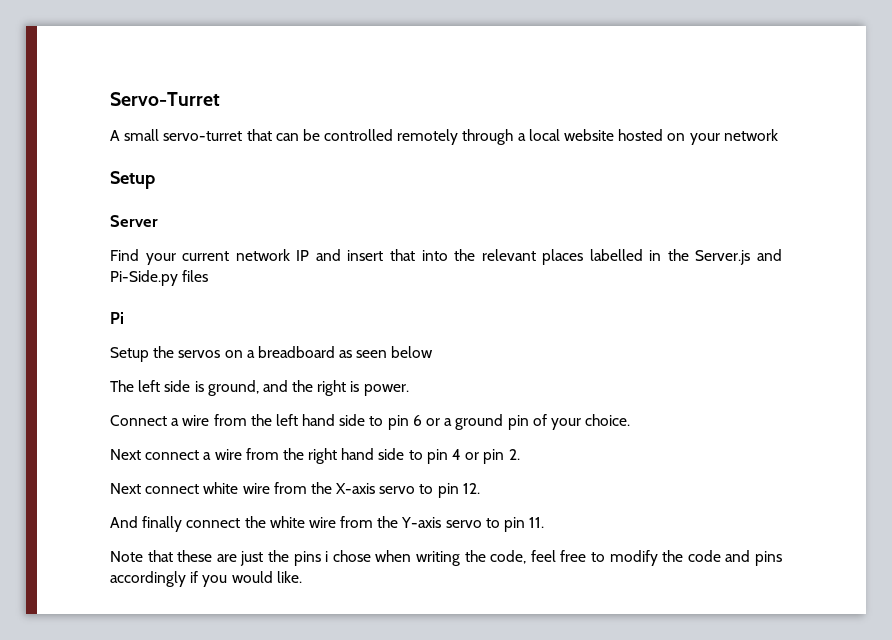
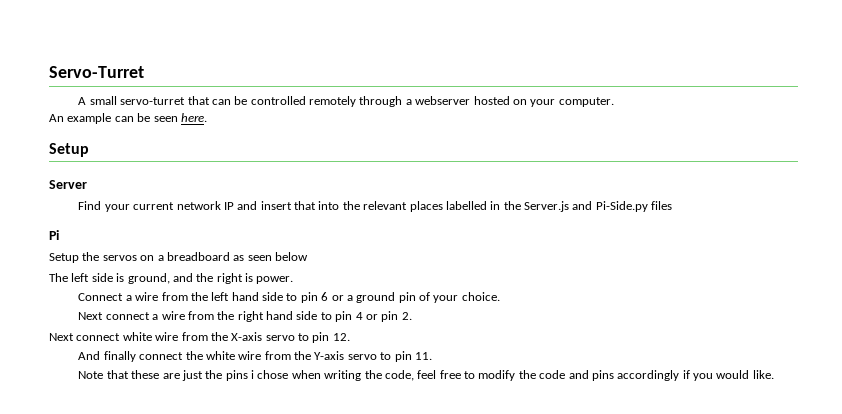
[528,129,615,141] local website -> [415,96,471,105] webserver
[723,129,778,141] network -> [558,97,614,107] [49,113,207,124] computer. // An example can be seen here.

